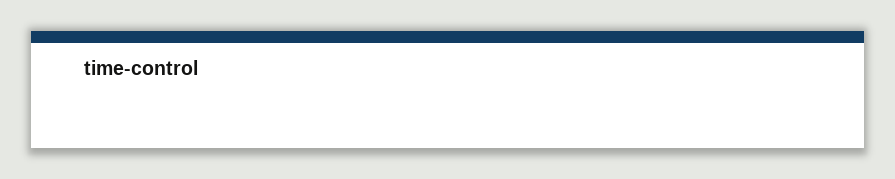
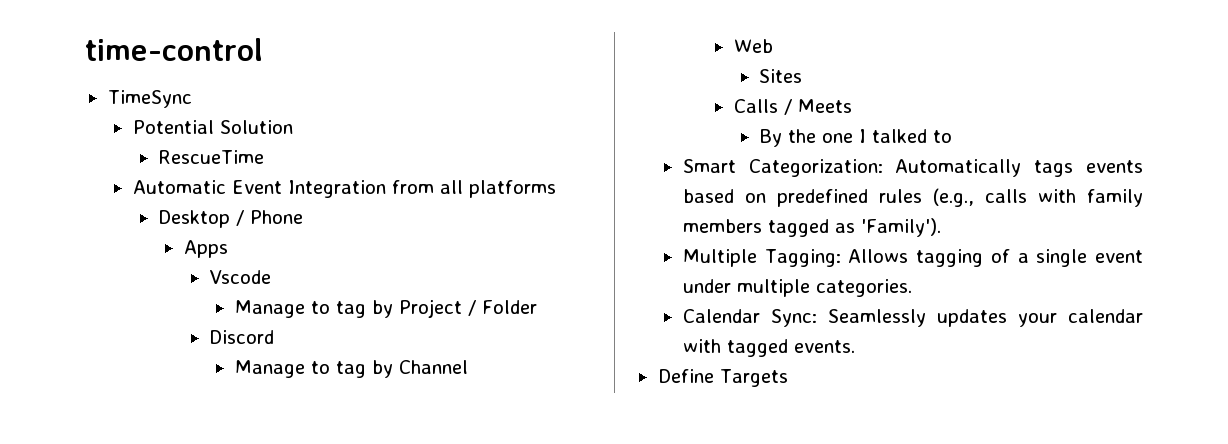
(198, 67) none -> [107,90,192,108] [132,120,293,134] [158,150,265,164] [132,180,556,198] [158,210,304,228] [183,240,228,258] [209,270,272,284] [234,299,537,318] [209,330,275,344] [234,360,468,378] [733,39,773,53] [759,69,803,83] [733,99,852,115] [759,129,953,147] [682,159,1143,177] [682,188,1143,207] [682,218,941,237] [682,249,1143,267] [682,279,912,297] [682,309,1143,327] [682,339,855,357] [657,369,788,387] // TimeSync // Potential Solution // RescueTime // Automatic Event Integration from all platforms // Desktop / Phone // Apps // Vscode // Manage to tag by Project / Folder // Discord // Manage to tag by Channel // Web // Sites // Calls / Meets // By the one I talked to // Smart Categorization: Automatically tags events based on predefined rules (e.g., calls with family members tagged as 'Family'). // Multiple Tagging: Allows tagging of a single event under multiple categories. // Calendar Sync: Seamlessly updates your calendar with tagged events. // Define Targets

